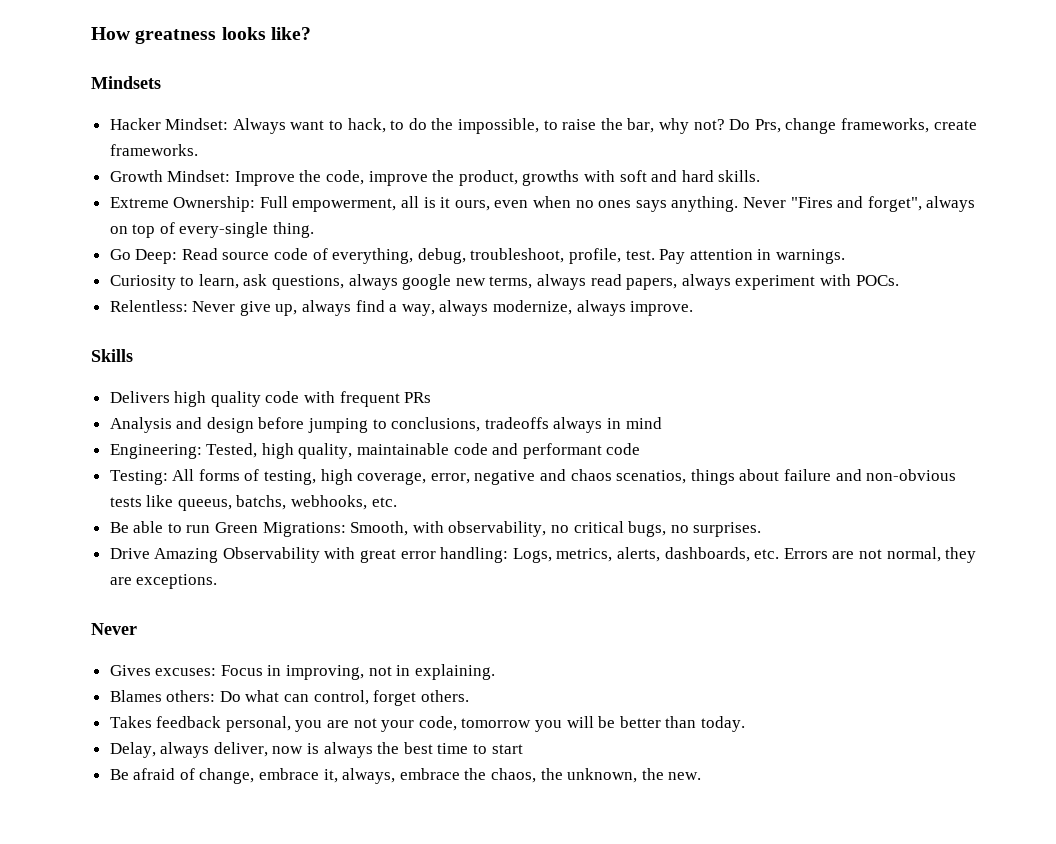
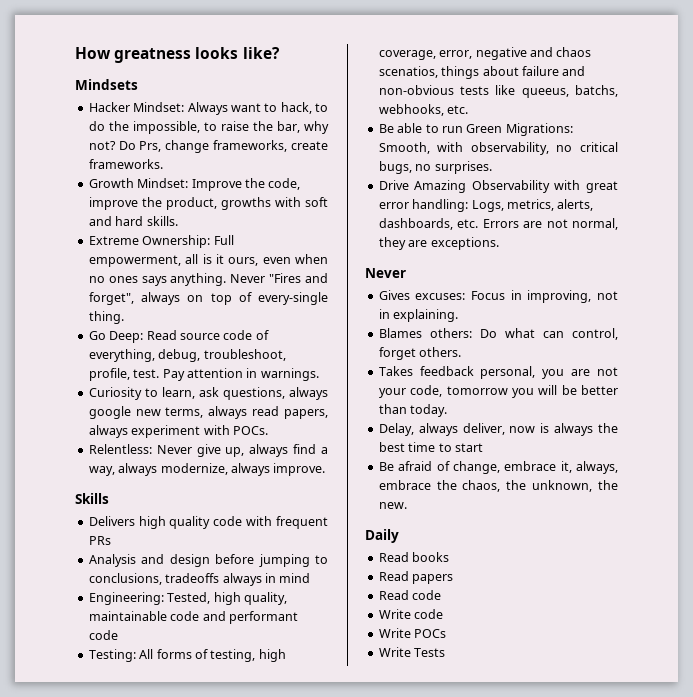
(702, 776) none -> [365,529,399,543] [378,552,450,562] [378,571,454,584] [378,590,442,600] [378,609,444,619] [378,628,447,638] [378,647,446,657] // Daily // Read books // Read papers // Read code // Write code // Write POCs // Write Tests

